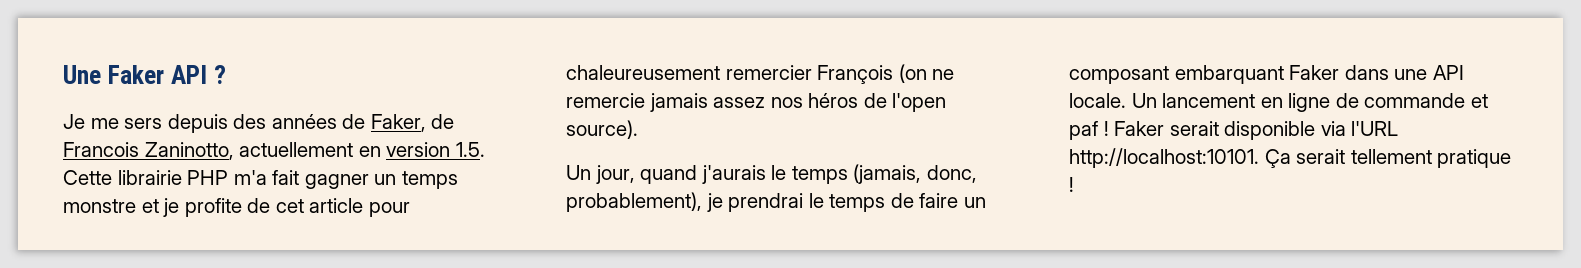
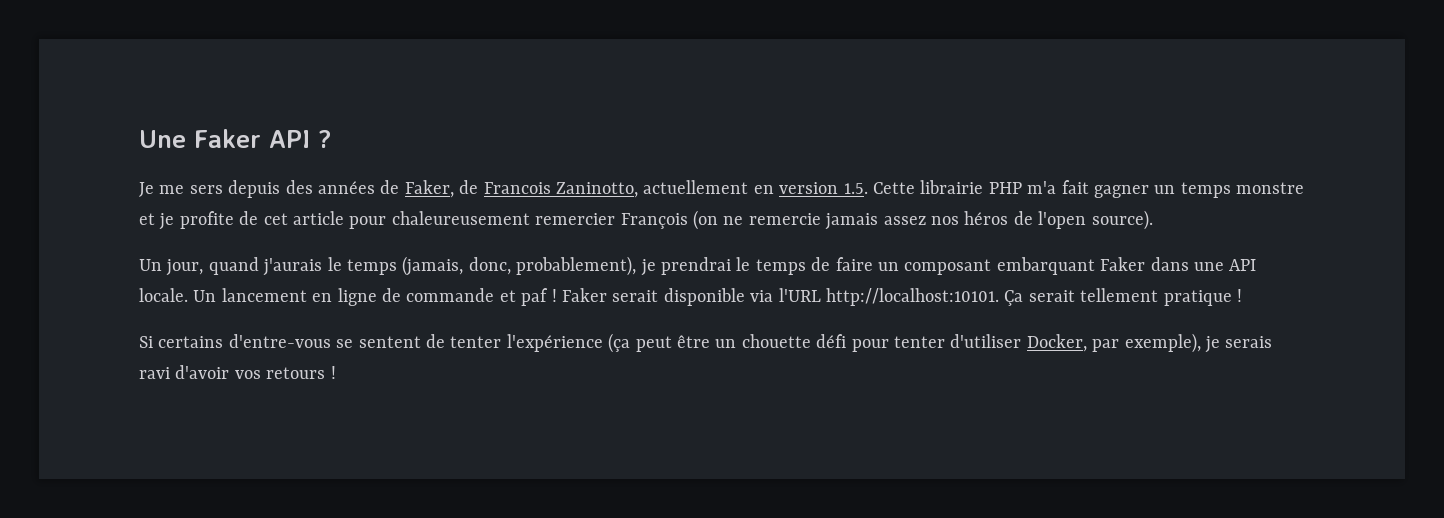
(1074, 184) none -> [139,333,1273,353] [139,365,336,379] // Si certains d'entre-vous se sentent de tenter l'expérience (ça peut être un chouette défi pour tenter d'utiliser Docker, par exemple), je serais ravi d'avoir vos retours !

